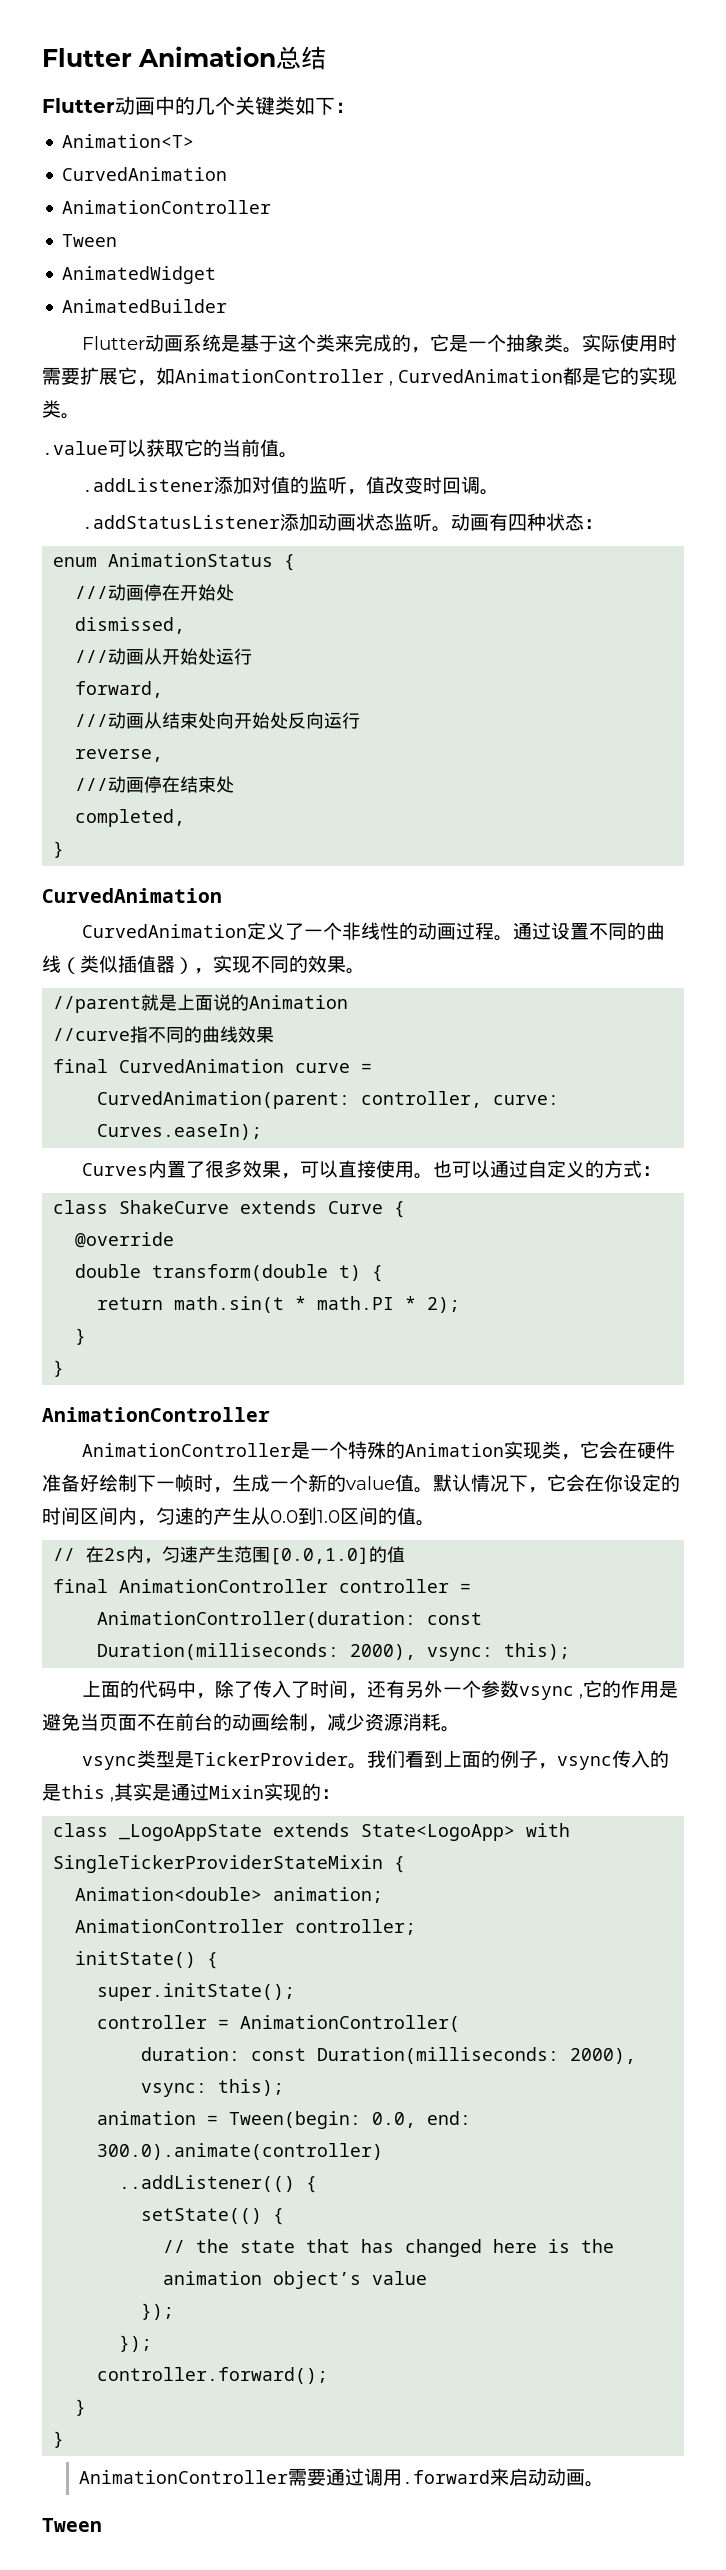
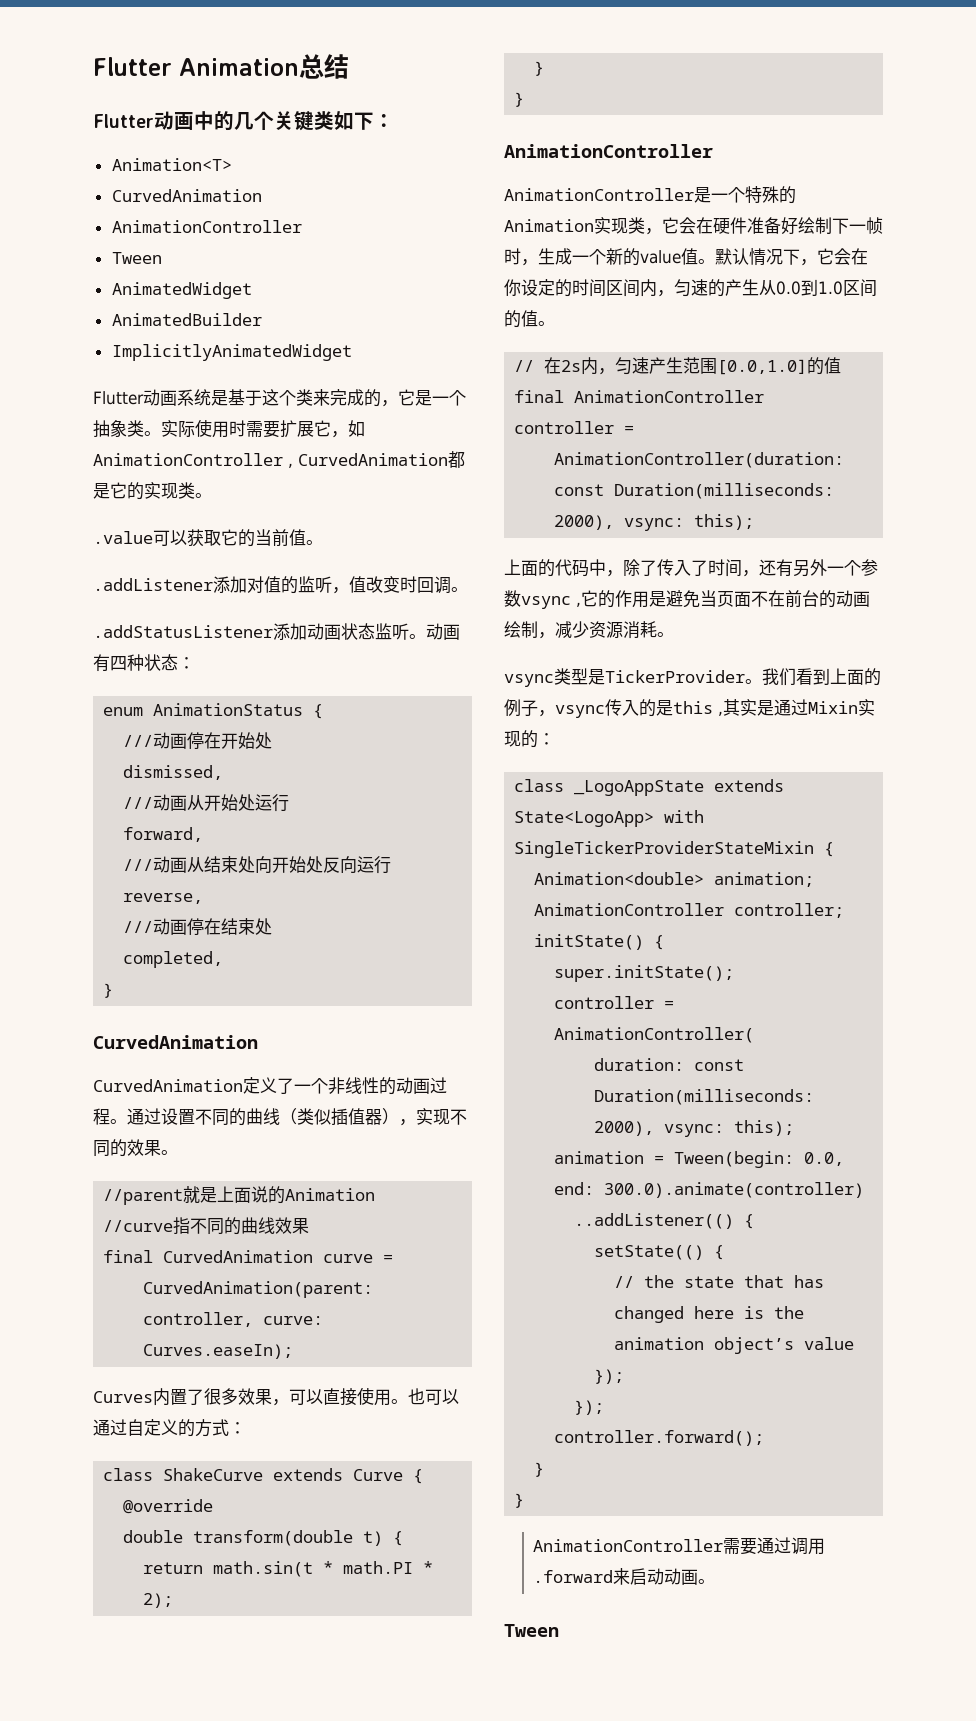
(228, 306) none -> [111,344,352,361] // ImplicitlyAnimatedWidget

